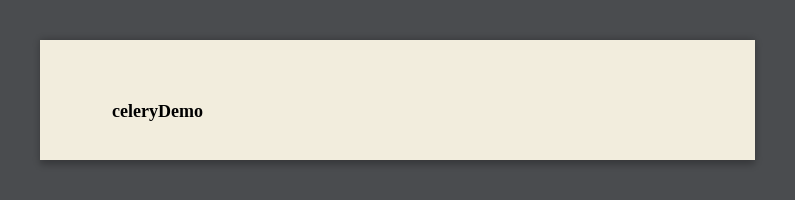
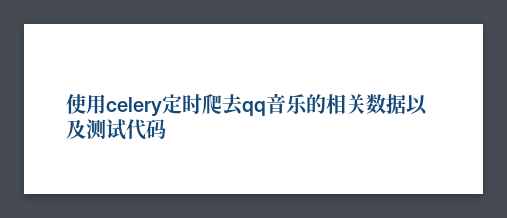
[112,104,203,121] celeryDemo -> [66,93,428,117] [66,119,166,140] 使用celery定时爬去qq音乐的相关数据以及测试代码

